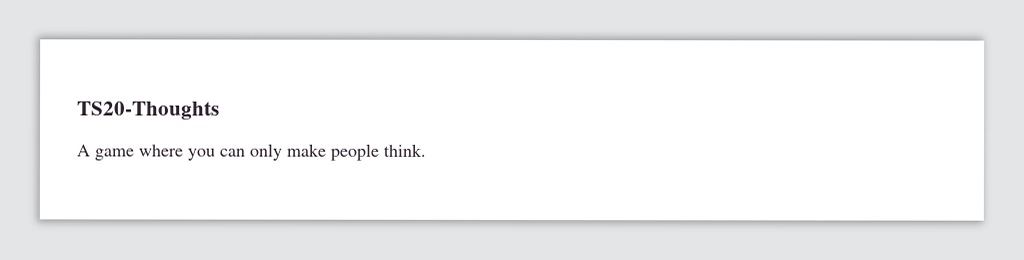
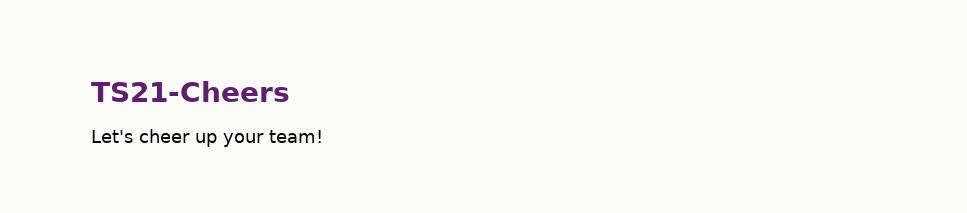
[77,101,220,120] [76,143,426,161] TS20-Thoughts // A game where you can only make people think. -> [91,81,290,102] [91,129,323,147] TS21-Cheers // Let's cheer up your team!

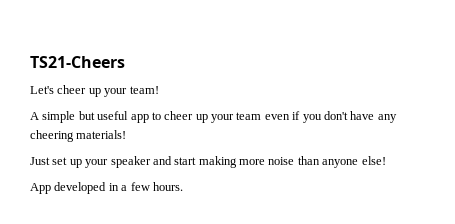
(323, 136) none -> [30,111,397,123] [30,130,127,142] [30,156,386,168] [30,182,183,194] // A simple but useful app to cheer up your team even if you don't have any cheering materials! // Just set up your speaker and start making more noise than anyone else! // App developed in a few hours.

